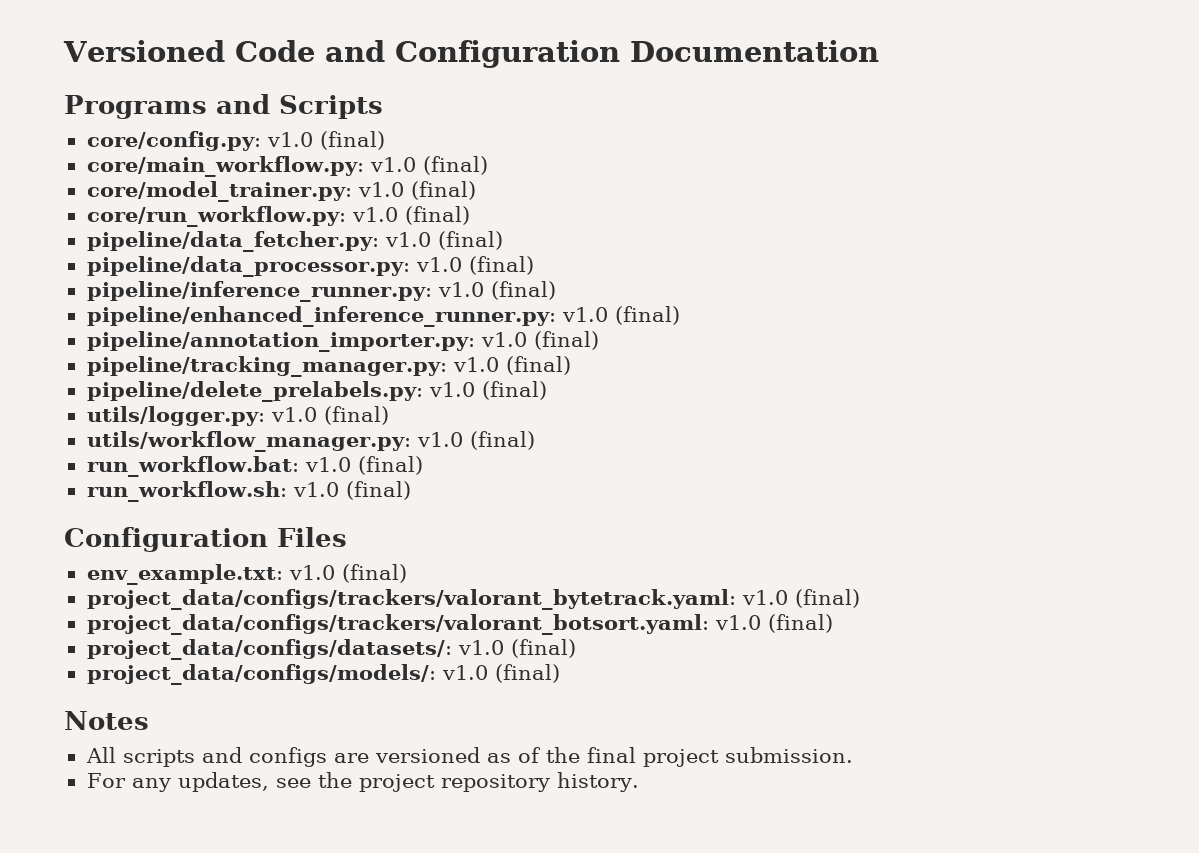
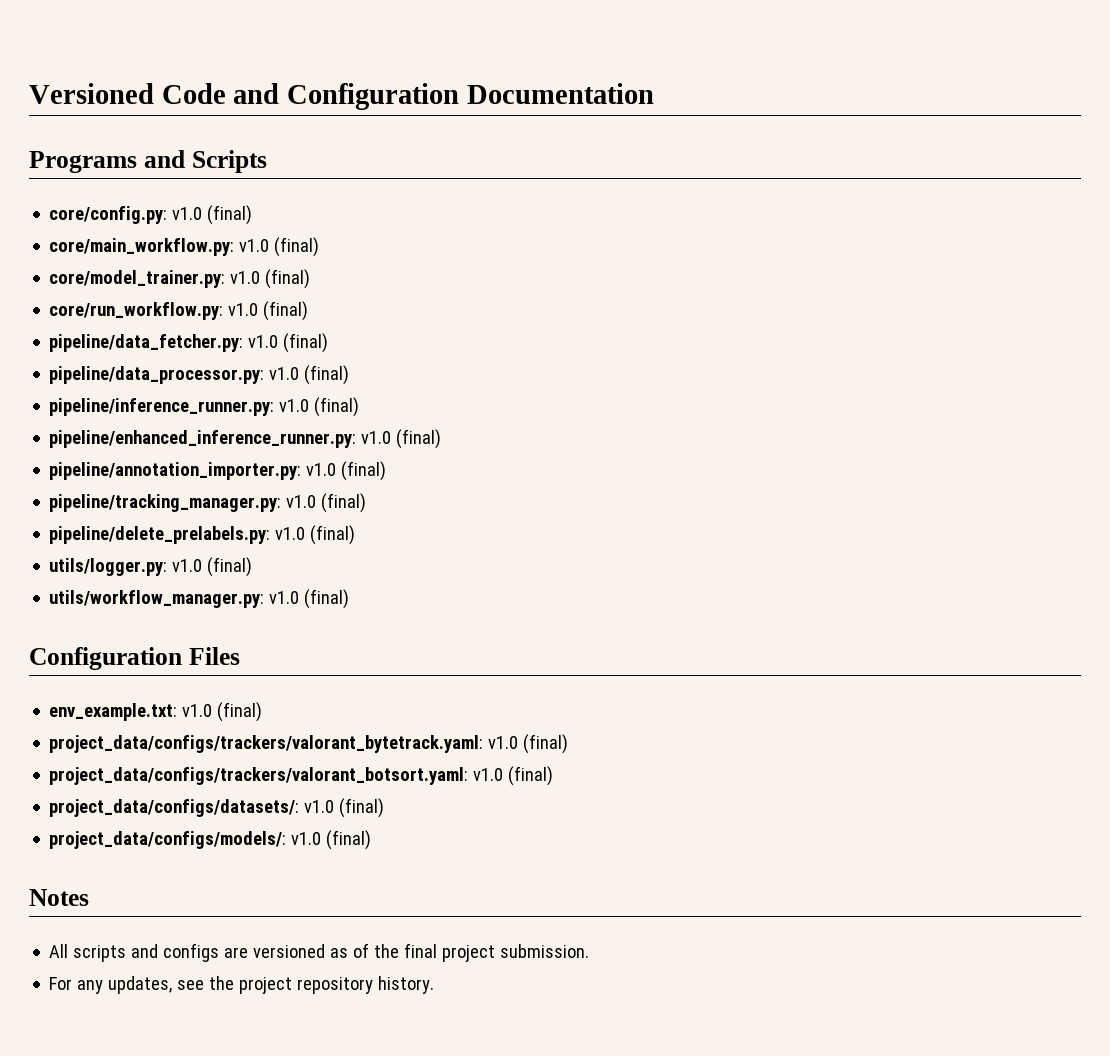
[86,456,423,477] [86,481,411,502] // run_workflow.bat: v1.0 (final) // run_workflow.sh: v1.0 (final) -> (350, 599) none

